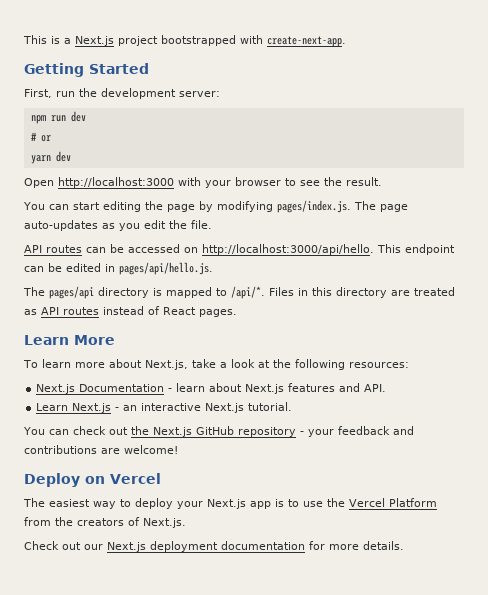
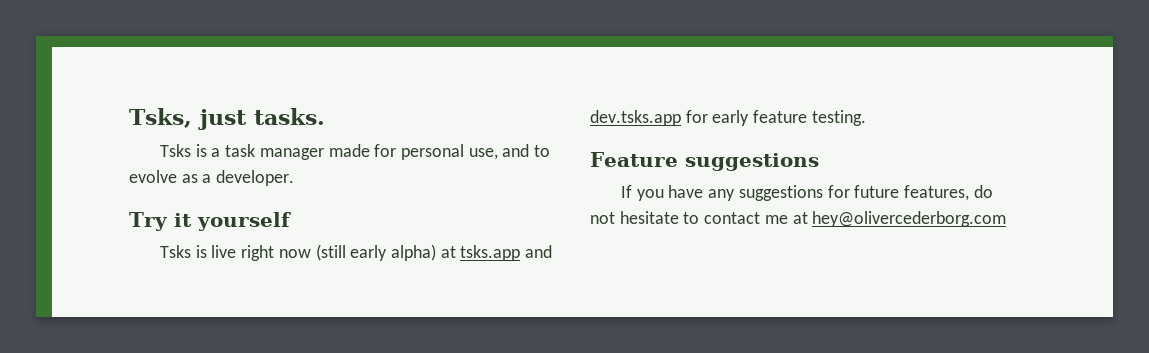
[23,35,346,47] [24,63,149,77] [24,88,220,99] [30,111,86,124] [30,132,51,142] [30,151,71,164] [24,177,382,188] [23,200,408,213] [24,220,212,231] [24,244,455,255] [24,262,213,275] [23,286,455,299] [24,306,237,317] [24,335,115,345] [23,359,409,370] [36,383,387,394] [36,402,293,413] [23,426,414,437] [24,445,178,454] [24,473,161,487] [23,498,437,509] [24,517,186,528] [24,541,404,552] This is a Next.js project bootstrapped with create-next-app. // Getting Started // First, run the development server: // npm run dev // # or // yarn dev // Open http://localhost:3000 with your browser to see the result. // You can start editing the page by modifying pages/index.js. The page auto-updates as you edit the file. // API routes can be accessed on http://localhost:3000/api/hello. This endpoint can be edited in pages/api/hello.js. // The pages/api directory is mapped to /api/*. Files in this directory are treated as API routes instead of React pages. // Learn More // To learn more about Next.js, take a look at the following resources: // Next.js Documentation - learn about Next.js features and API. // Learn Next.js - an interactive Next.js tutorial. // You can check out the Next.js GitHub repository - your feedback and contributions are welcome! // Deploy on Vercel // The easiest way to deploy your Next.js app is to use the Vercel Platform from the creators of Next.js. // Check out our Next.js deployment documentation for more details. -> [129,108,325,130] [159,144,551,160] [129,170,295,186] [129,212,291,231] [159,244,553,261] [590,110,866,126] [590,152,819,171] [620,185,993,201] [590,211,1007,227] Tsks, just tasks. // Tsks is a task manager made for personal use, and to evolve as a developer. // Try it yourself // Tsks is live right now (still early alpha) at tsks.app and dev.tsks.app for early feature testing. // Feature suggestions // If you have any suggestions for future features, do not hesitate to contact me at hey@olivercederborg.com

